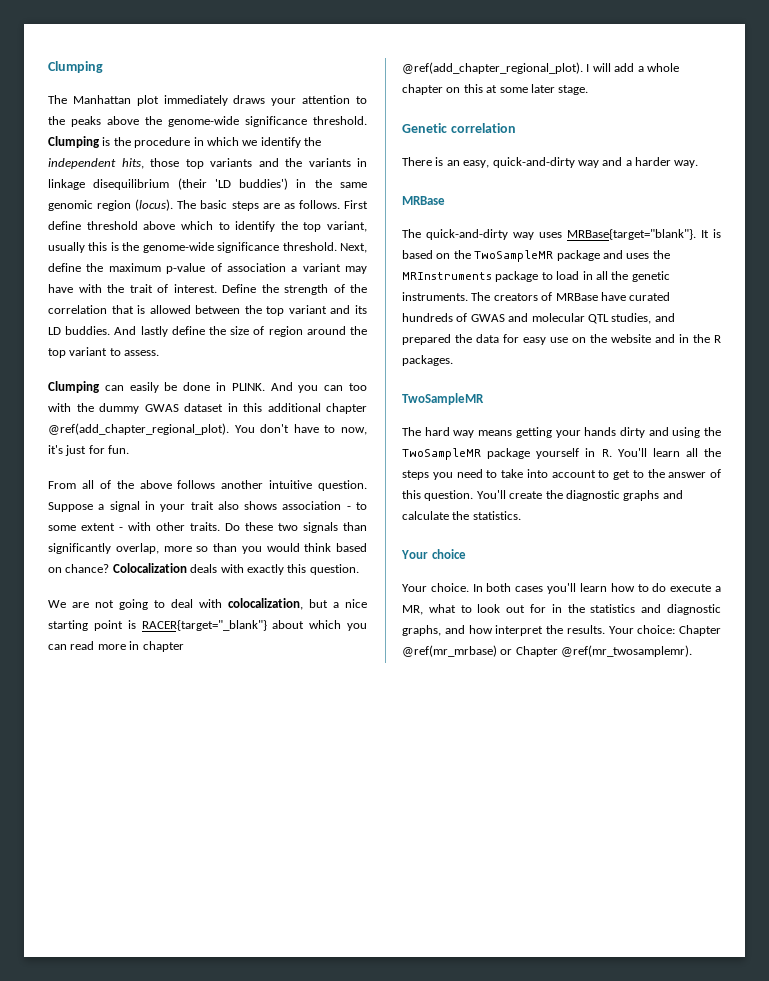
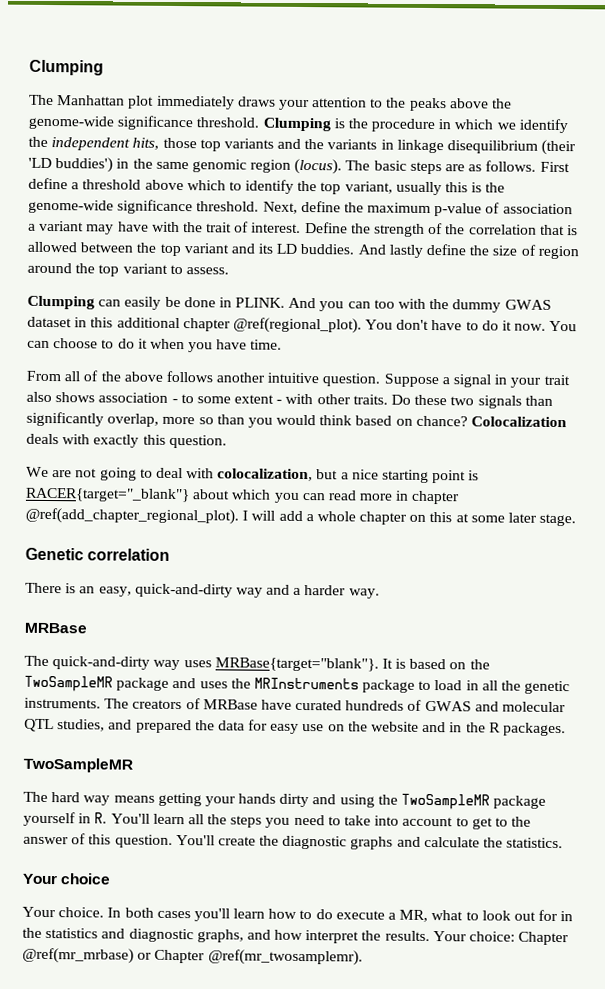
(81, 225) none -> [71,182,80,190] a
[48,423,229,435] @ref(add_chapter_regional_plot). -> [232,317,362,334] @ref(regional_plot).
[341,427,367,435] [48,445,130,456] now, it's just for fun. -> [481,320,578,332] [27,338,283,353] do it now. You can choose to do it when you have time.

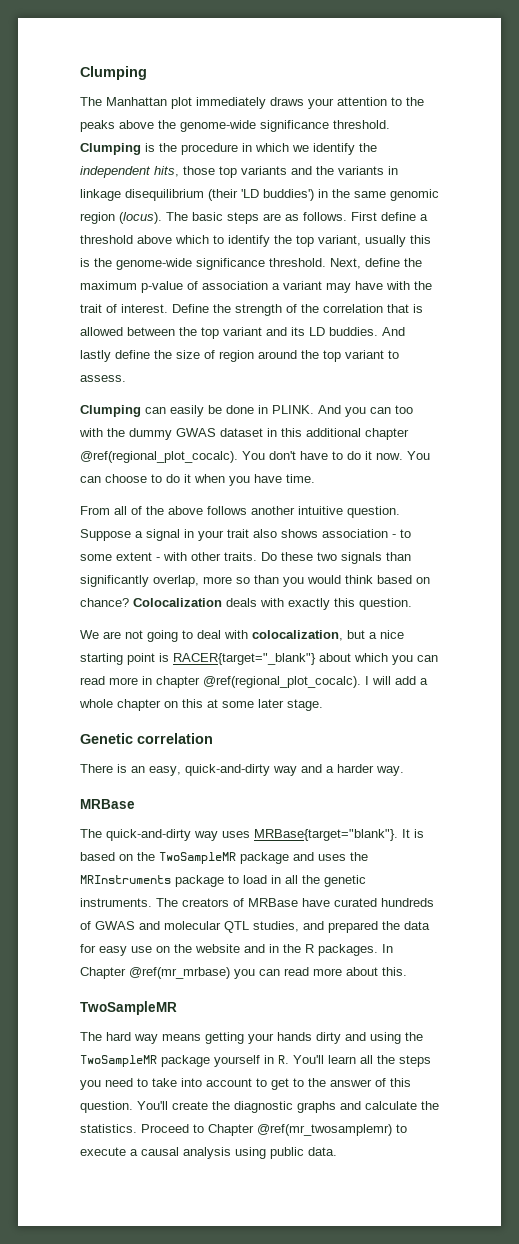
[232,317,362,334] @ref(regional_plot). -> [80,451,238,463] @ref(regional_plot_cocalc).
[25,507,239,525] @ref(add_chapter_regional_plot). -> [203,676,361,688] @ref(regional_plot_cocalc).
(566, 729) none -> [382,944,393,953] [80,967,407,979] In Chapter @ref(mr_mrbase) you can read more about this.
[22,873,112,885] [22,906,574,923] [22,927,570,946] [22,947,363,966] // Your choice // Your choice. In both cases you'll learn how to do execute a MR, what to look out for in the statistics and diagnostic graphs, and how interpret the results. Your choice: Chapter @ref(mr_mrbase) or Chapter @ref(mr_twosamplemr). -> [141,1124,407,1136] [80,1147,337,1159] Proceed to Chapter @ref(mr_twosamplemr) to execute a causal analysis using public data.

